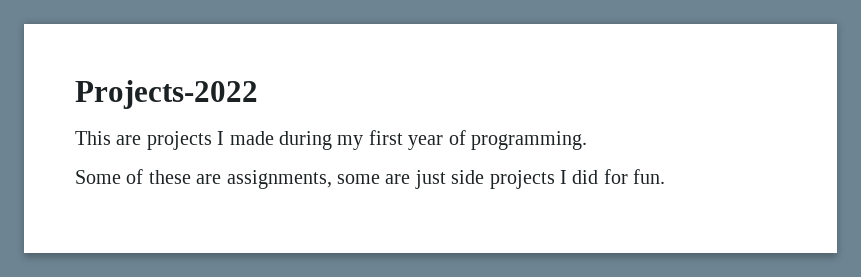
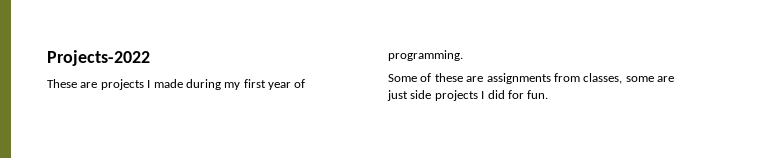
[75,131,111,145] This -> [47,79,77,88] These
[226,170,332,189] assignments, -> [486,73,623,84] assignments from classes,

